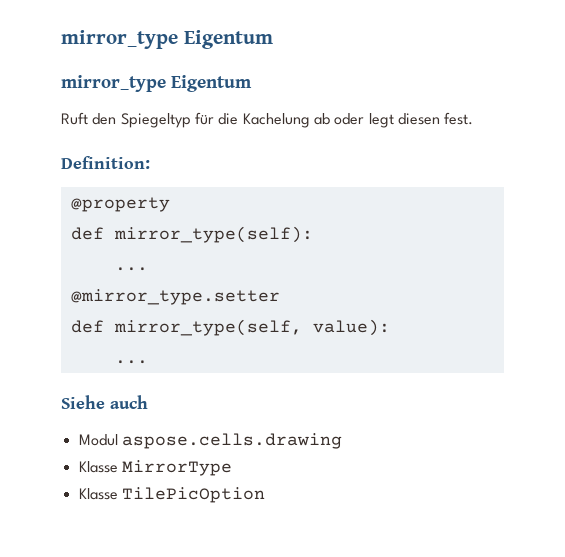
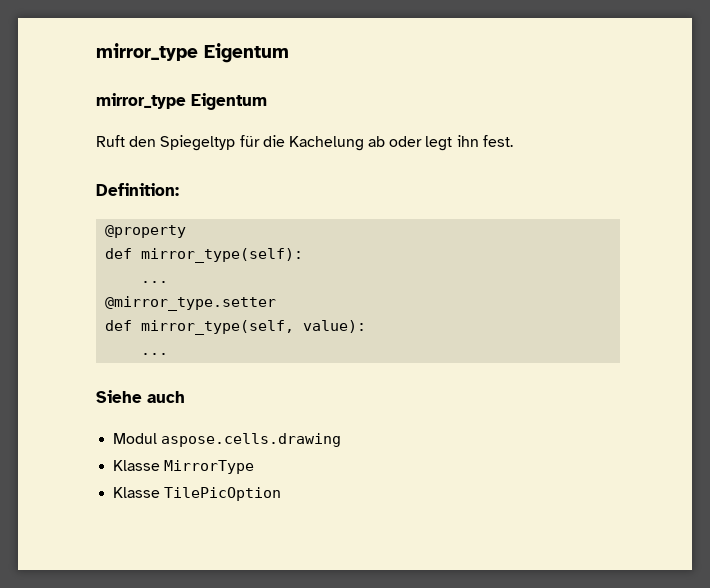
[397,113,440,125] diesen -> [456,135,479,147] ihn

